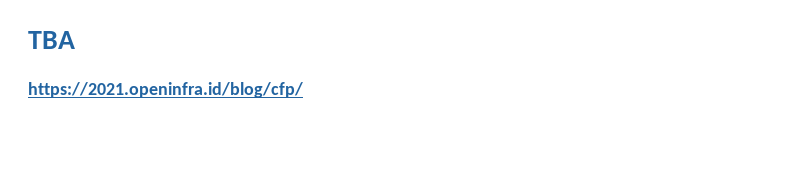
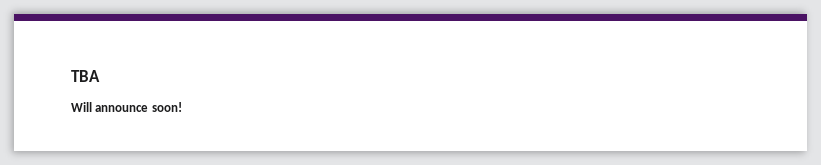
[28,82,303,98] https://2021.openinfra.id/blog/cfp/ -> [71,102,182,112] Will announce soon!

